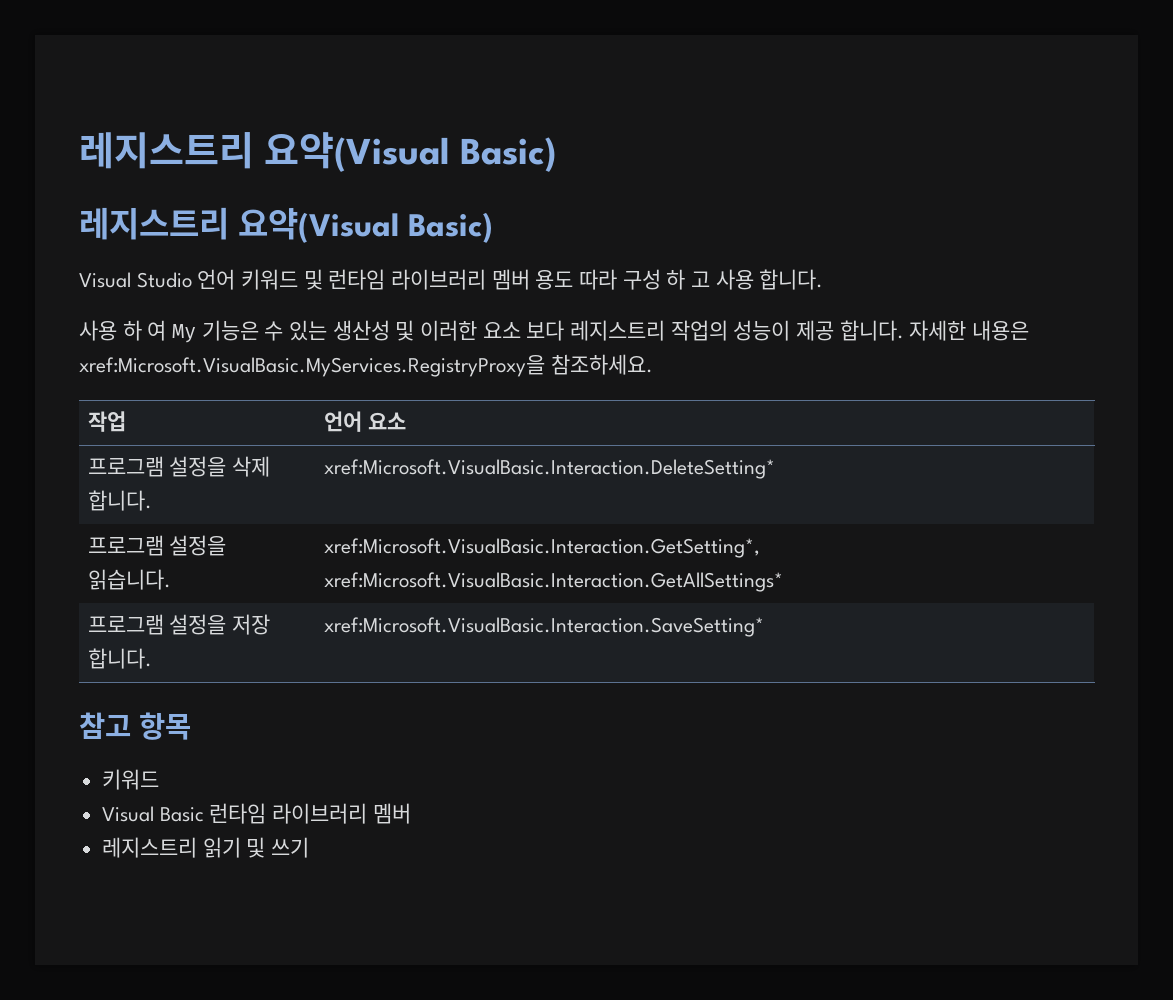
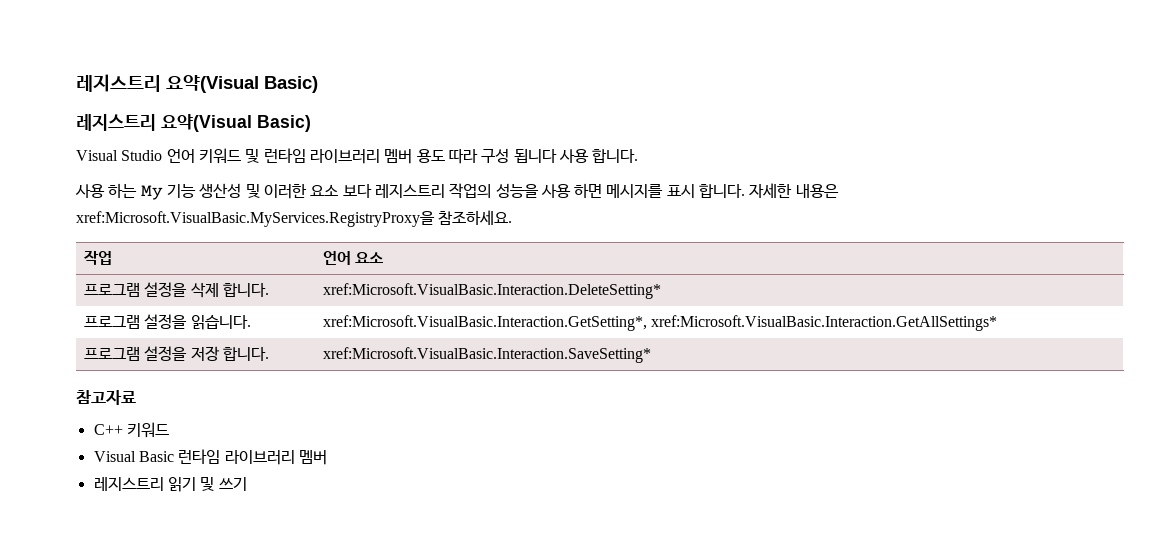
[666,269,711,290] 하 고 -> [513,149,557,163] 됩니다
[122,320,328,343] 하 여 My 기능은 수 있는 -> [108,183,196,200] 하는 My 기능
[733,320,835,341] 성능이 제공 -> [495,183,695,198] 성능을 사용 하면 메시지를 표시
[79,712,191,740] 참고 항목 // -> [76,390,136,405] [93,424,123,435] 참고자료 // C++

